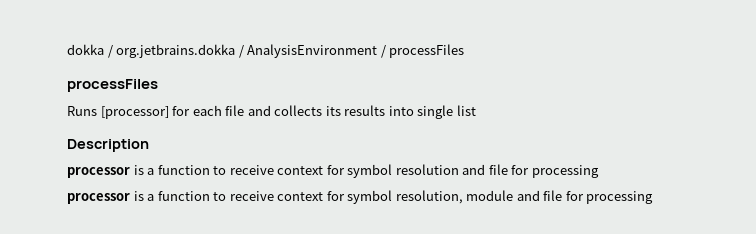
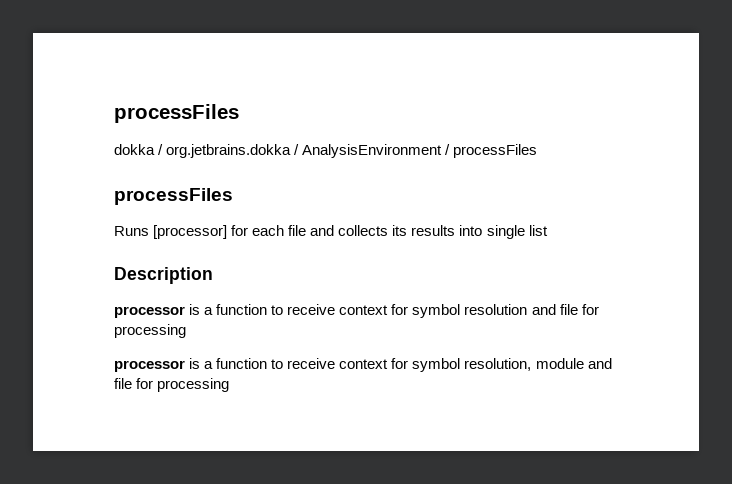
(67, 49) none -> [114,104,239,123] processFiles //

